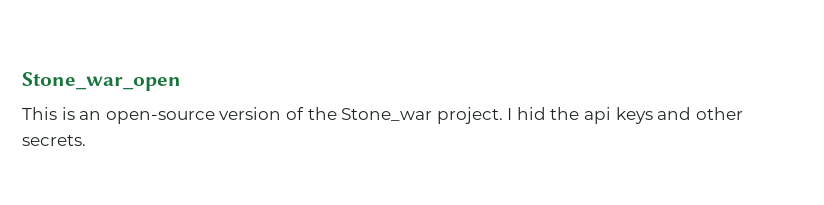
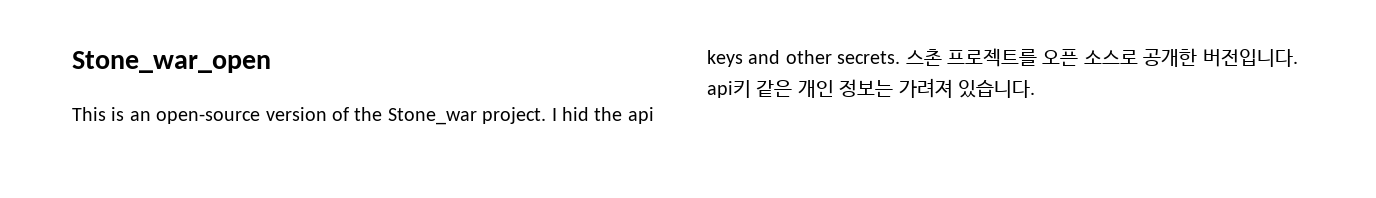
(86, 140) none -> [905,48,1298,67] [707,78,1035,98] 스촌 프로젝트를 오픈 소스로 공개한 버전입니다. api키 같은 개인 정보는 가려져 있습니다.

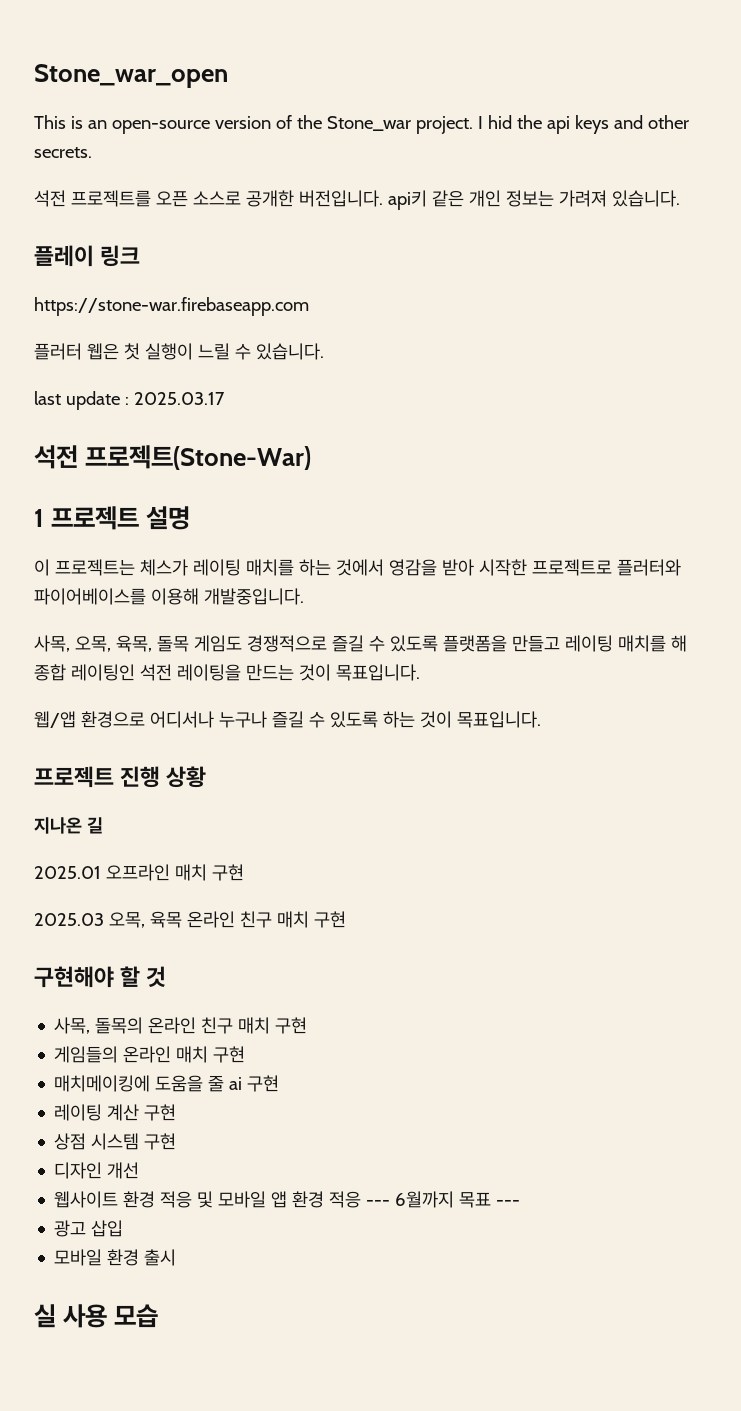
[905,49,942,66] 스촌 -> [34,190,66,207] // 석전
(1035, 89) none -> [34,245,141,267] [34,297,309,316] [34,343,324,360] [34,391,225,410] [34,445,312,470] [34,506,191,530] [34,559,681,576] [34,588,304,605] [34,635,687,652] [34,664,420,681] [34,711,541,728] [34,766,207,788] [34,817,103,834] [34,864,244,881] [34,911,346,928] [34,966,167,988] [54,1017,308,1034] [54,1046,246,1063] [54,1075,280,1092] [54,1104,177,1121] [54,1133,177,1150] [54,1162,140,1179] [54,1191,521,1208] [54,1220,124,1237] [54,1249,177,1266] [34,1304,159,1328] // 플레이 링크 // https://stone-war.firebaseapp.com // 플러터 웹은 첫 실행이 느릴 수 있습니다. // last update : 2025.03.17 // 석전 프로젝트(Stone-War) // 1 프로젝트 설명 // 이 프로젝트는 체스가 레이팅 매치를 하는 것에서 영감을 받아 시작한 프로젝트로 플러터와 파이어베이스를 이용해 개발중입니다. // 사목, 오목, 육목, 돌목 게임도 경쟁적으로 즐길 수 있도록 플랫폼을 만들고 레이팅 매치를 해 종합 레이팅인 석전 레이팅을 만드는 것이 목표입니다. // 웹/앱 환경으로 어디서나 누구나 즐길 수 있도록 하는 것이 목표입니다. // 프로젝트 진행 상황 // 지나온 길 // 2025.01 오프라인 매치 구현 // 2025.03 오목, 육목 온라인 친구 매치 구현 // 구현해야 할 것 // 사목, 돌목의 온라인 친구 매치 구현 // 게임들의 온라인 매치 구현 // 매치메이킹에 도움을 줄 ai 구현 // 레이팅 계산 구현 // 상점 시스템 구현 // 디자인 개선 // 웹사이트 환경 적응 및 모바일 앱 환경 적응 --- 6월까지 목표 --- // 광고 삽입 // 모바일 환경 출시 // 실 사용 모습

